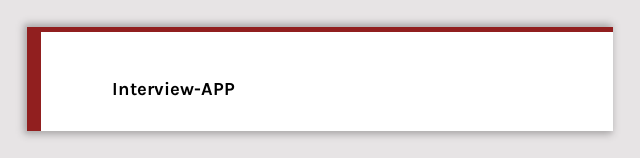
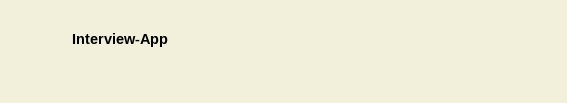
[112,81,235,96] Interview-APP -> [72,33,168,47] Interview-App

